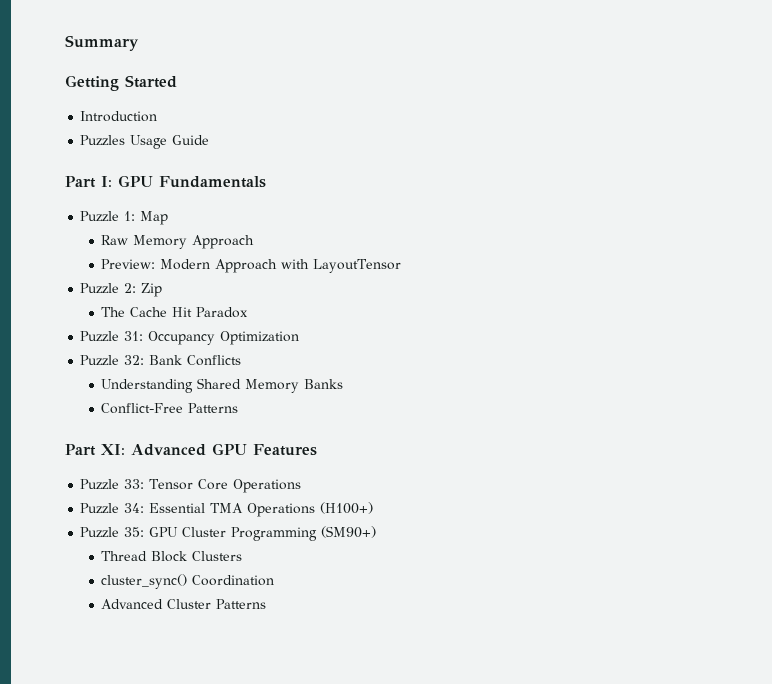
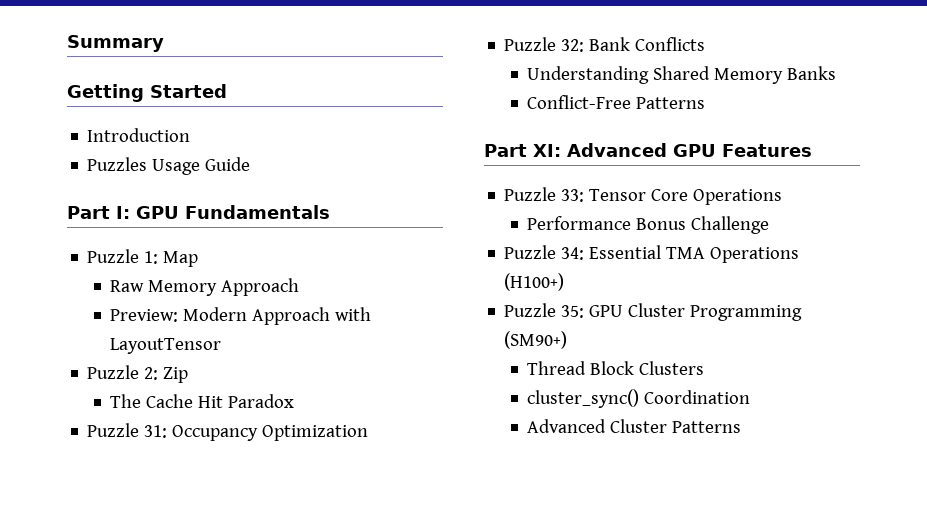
(302, 486) none -> [527,216,770,234] // Performance Bonus Challenge

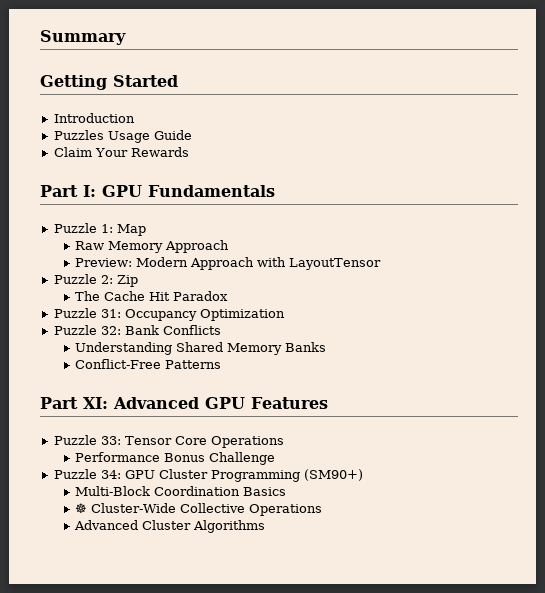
(251, 164) none -> [53,147,189,157] // Claim Your Rewards
[589,245,800,263] [504,273,565,291] [504,303,803,321] [504,331,568,349] [527,361,705,375] [527,389,751,408] Essential TMA Operations (H100+) // Puzzle 35: GPU Cluster Programming (SM90+) // Thread Block Clusters // cluster_sync() Coordination -> [124,469,363,482] [75,486,287,496] [75,503,323,516] GPU Cluster Programming (SM90+) // Multi-Block Coordination Basics // ☸ Cluster-Wide Collective Operations
[672,421,742,433] Patterns -> [193,520,266,533] Algorithms

